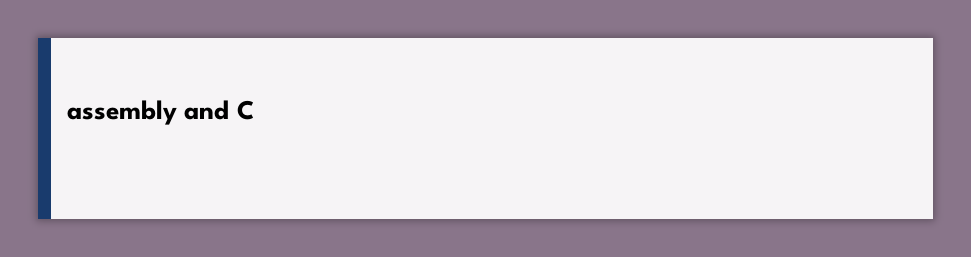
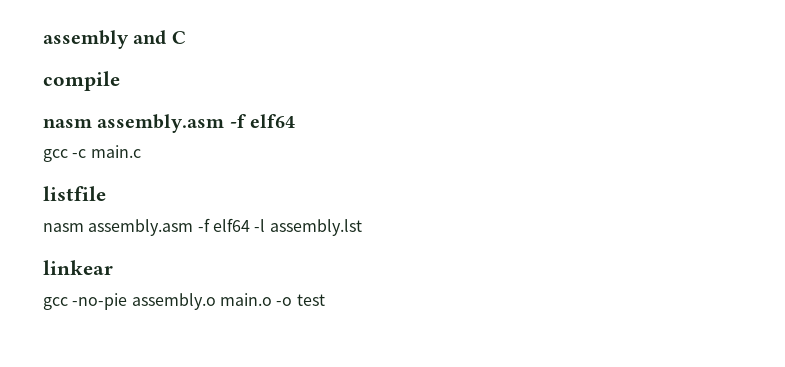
(254, 110) none -> [43,71,120,91] [43,114,296,133] [43,145,141,162] [43,186,106,201] [43,218,362,236] [43,260,113,275] [43,293,325,310] // compile // nasm assembly.asm -f elf64 // gcc -c main.c // listfile // nasm assembly.asm -f elf64 -l assembly.lst // linkear // gcc -no-pie assembly.o main.o -o test

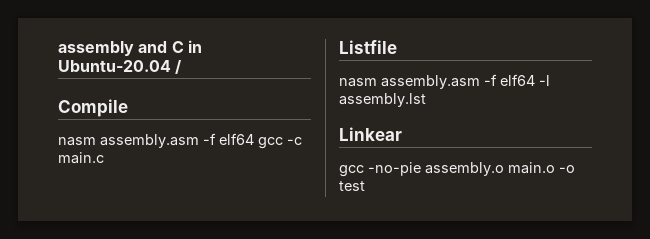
[43,71,120,91] [43,114,296,133] // compile // nasm assembly.asm -f elf64 // -> [187,40,202,53] [58,60,182,74] [58,99,128,117] [58,133,254,148] in Ubuntu-20.04 / // Compile // nasm assembly.asm -f elf64
[43,186,106,201] listfile -> [339,40,397,54] Listfile
[43,260,113,275] linkear -> [339,127,402,141] Linkear

